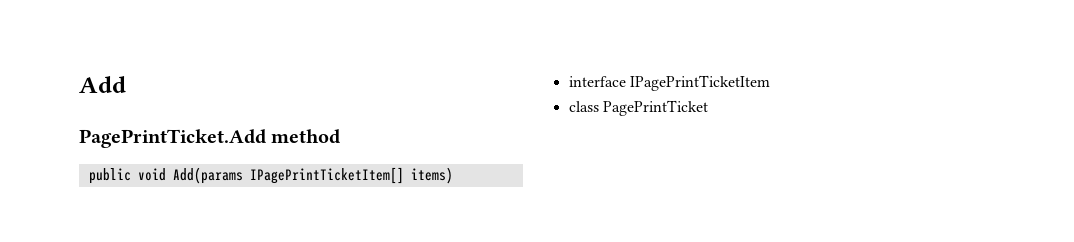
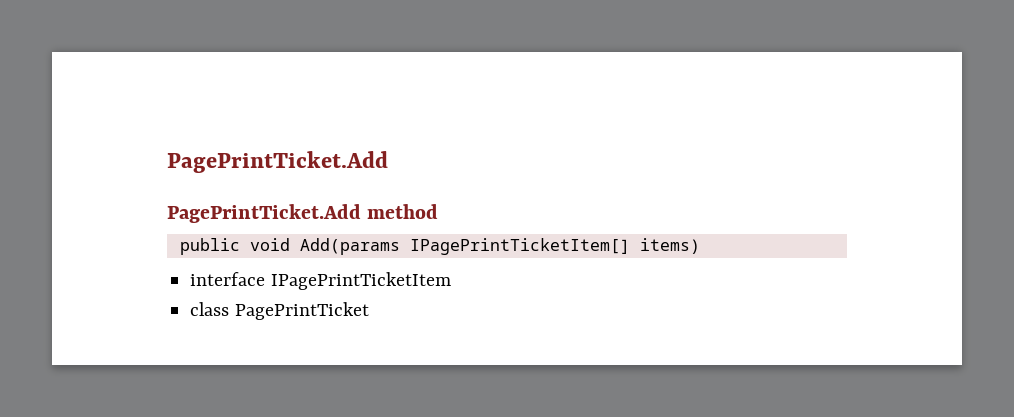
[79,76,126,93] Add -> [167,151,388,173] PagePrintTicket.Add

